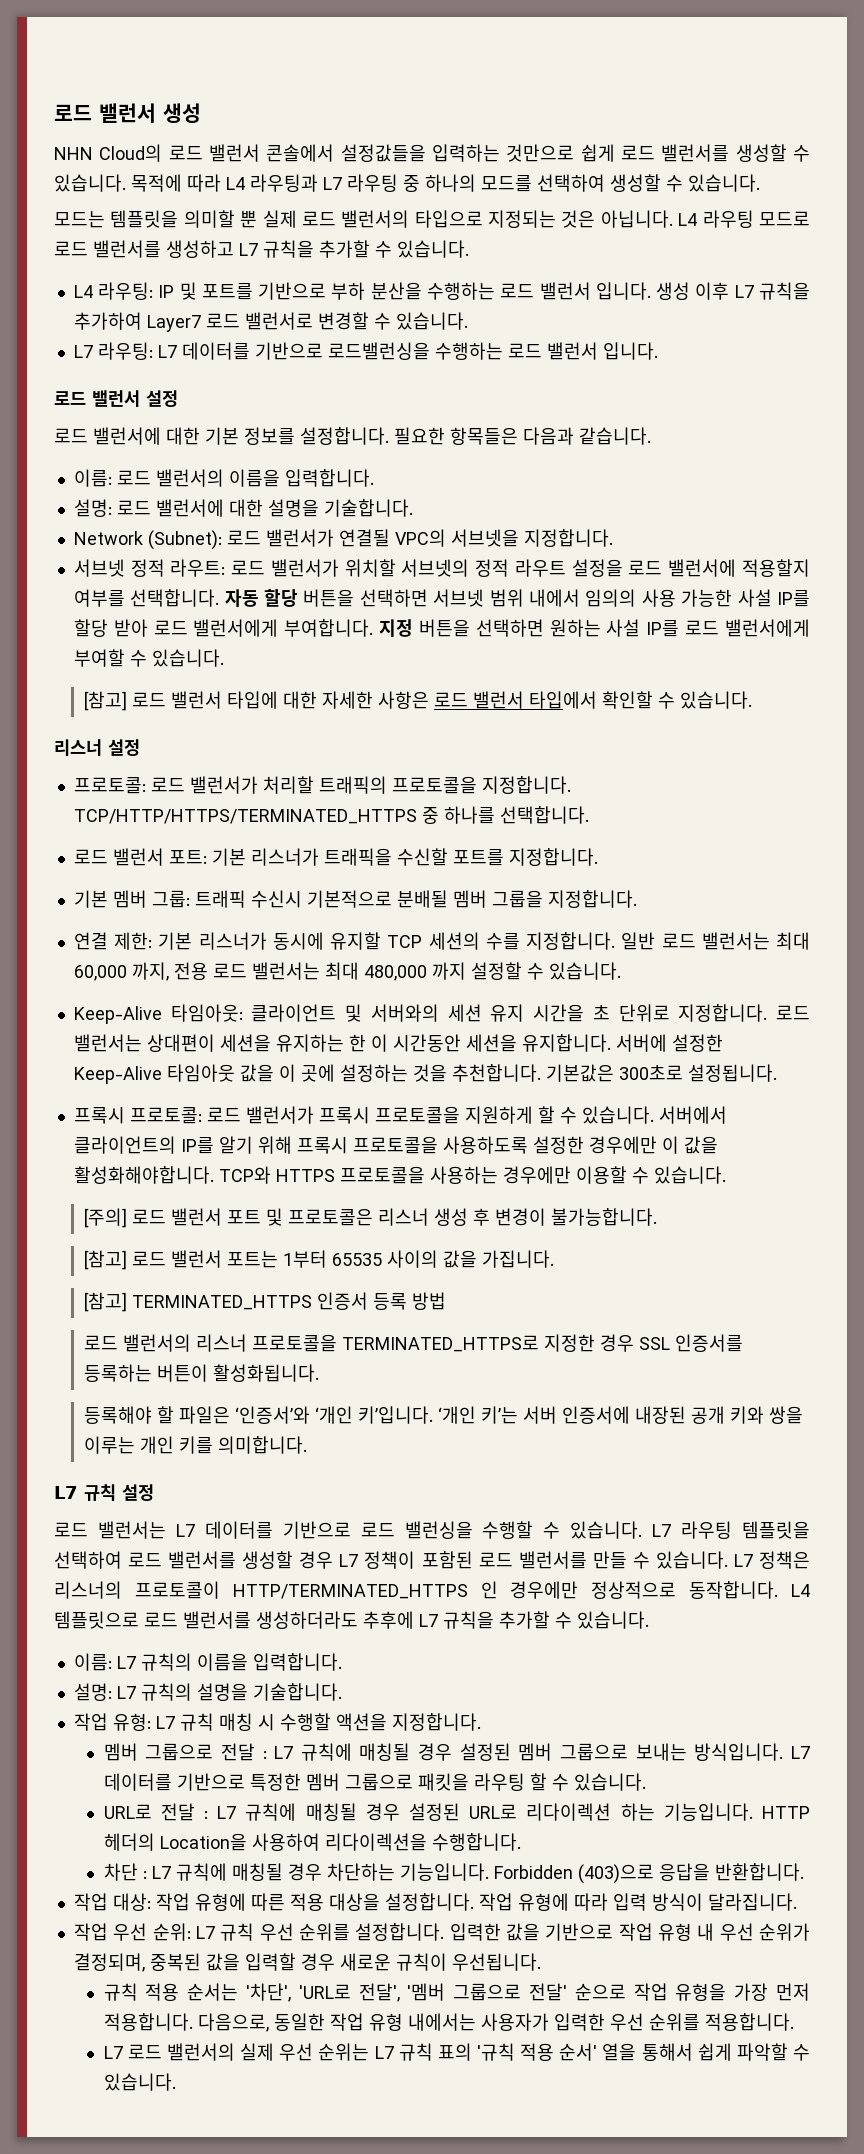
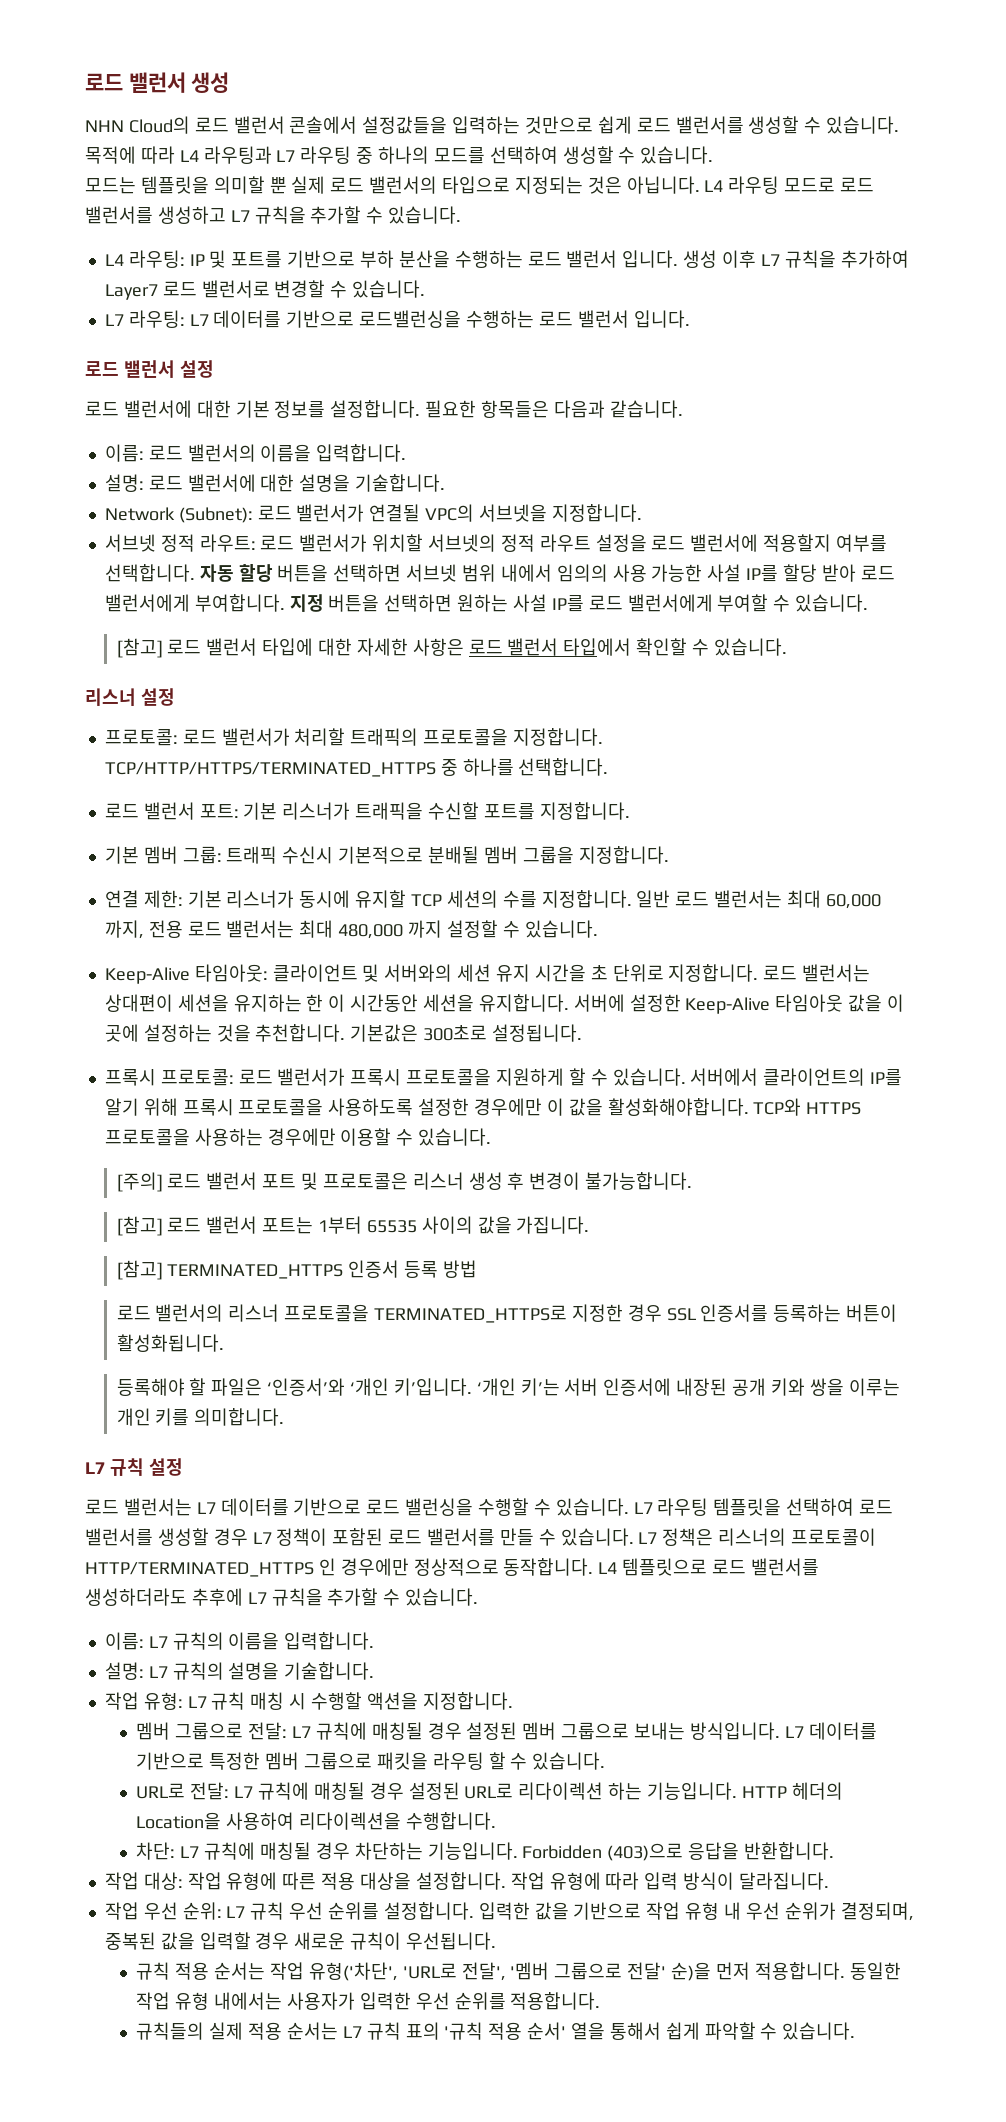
[220,1743,267,1761] 전달 : -> [248,1722,288,1740] 전달:
[160,1803,208,1821] 전달 : -> [190,1782,230,1800] 전달:
[103,1863,147,1881] 차단 : -> [136,1842,176,1860] 차단:
[245,1983,291,2002] '차단', -> [269,1962,398,1981] 작업 유형('차단',
[574,1983,769,2001] 순으로 작업 유형을 가장 -> [670,1962,711,1981] 순)을
[197,2013,269,2032] 다음으로, -> (845, 1971) none
[103,2043,370,2061] L7 로드 밸런서의 실제 우선 순위는 -> [136,2022,338,2040] 규칙들의 실제 적용 순서는

